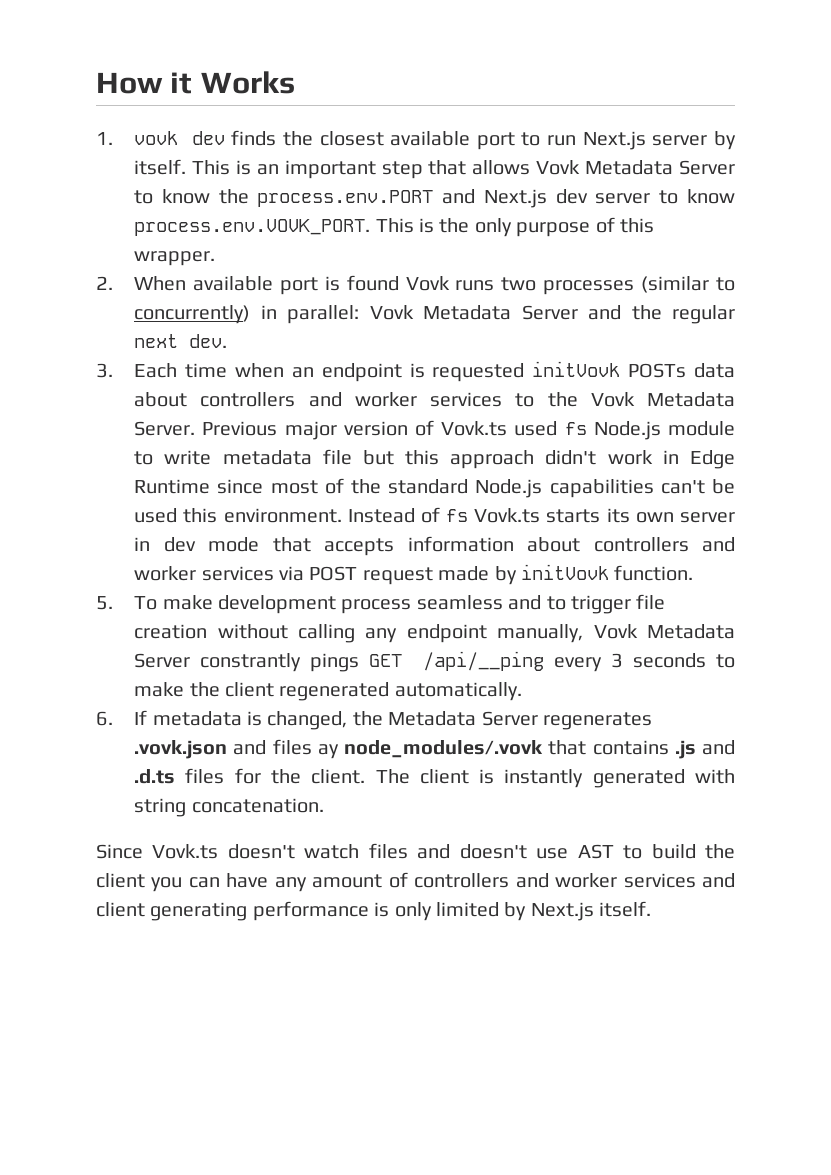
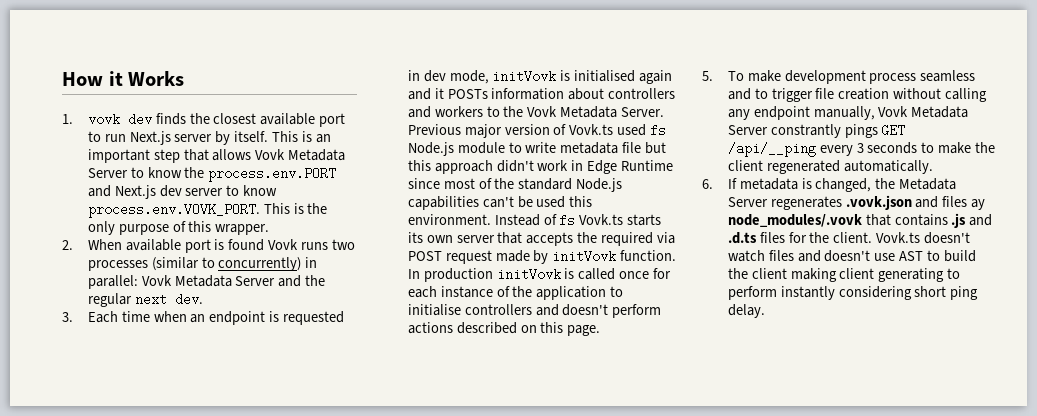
[532,361,736,378] [134,392,503,407] initVovk POSTs data about controllers and worker services -> [407,70,673,84] [407,88,676,100] [407,106,483,118] in dev mode, initVovk is initialised again and it POSTs information about controllers and workers
[134,536,735,556] [134,566,274,581] in dev mode that accepts information about controllers and worker services -> [497,232,654,246] that accepts the required
(694, 573) none -> [407,268,672,282] [407,286,624,300] [407,304,662,318] [407,322,601,336] In production initVovk is called once for each instance of the application to initialise controllers and doesn't perform actions described on this page.
[375,769,736,788] [134,798,324,817] [96,844,143,859] The client is instantly generated with string concatenation. // Since -> (873, 237) none
[151,872,735,892] [96,901,652,921] you can have any amount of controllers and worker services and client generating performance is only limited by Next.js itself. -> [790,268,961,282] [727,286,979,300] [727,304,765,318] making client generating to perform instantly considering short ping delay.

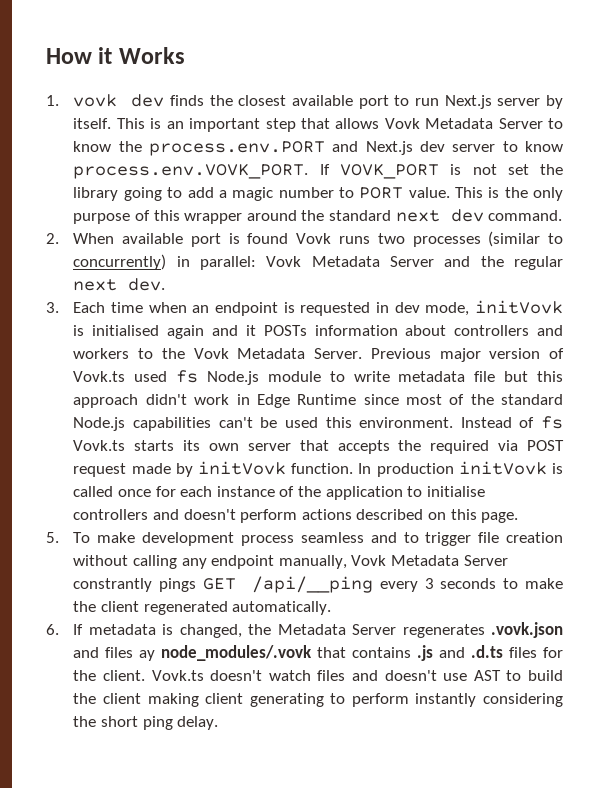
(260, 210) none -> [319,164,563,179] [73,187,450,201] If VOVK_PORT is not set the library going to add a magic number to PORT value.
[215,224,270,235] wrapper. -> [184,209,563,224] wrapper around the standard next dev command.
(912, 293) none -> [73,716,97,727] the

